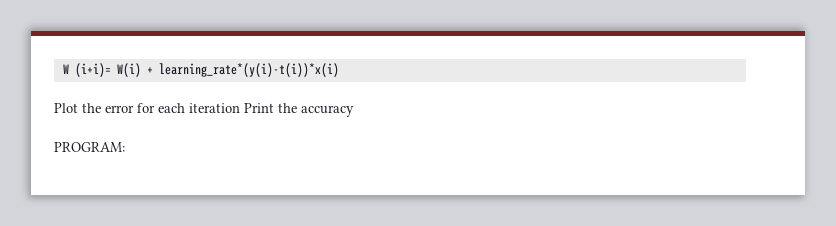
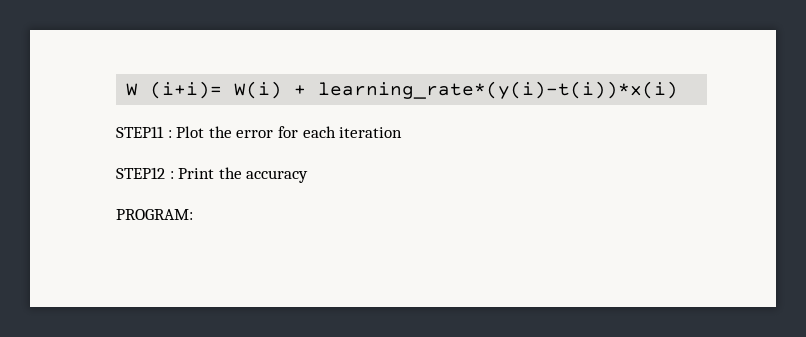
(339, 70) none -> [116,126,172,138] STEP11 :
(240, 108) none -> [116,167,174,179] // STEP12 :

